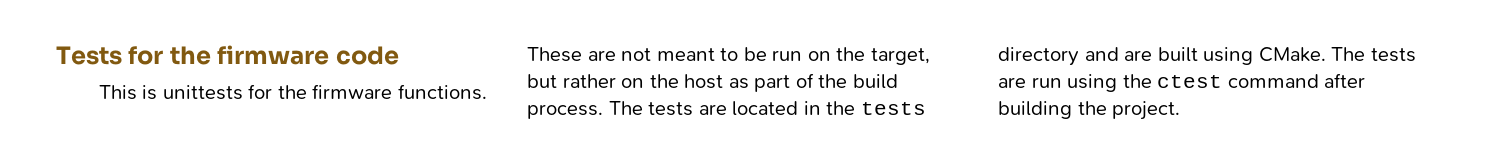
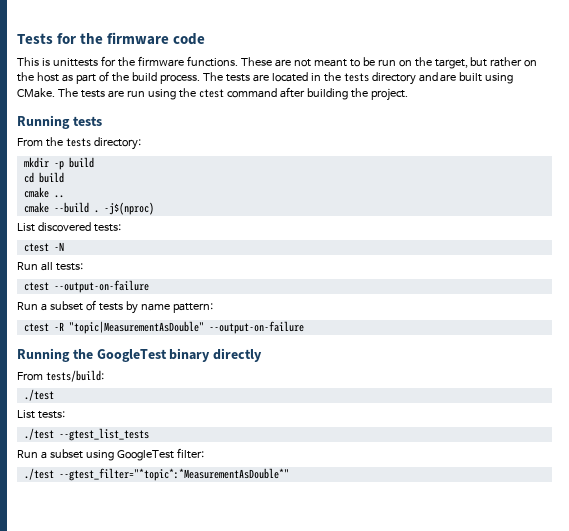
(1181, 110) none -> [17,115,102,129] [17,137,141,150] [23,157,94,170] [23,172,64,183] [23,187,64,198] [23,202,154,215] [17,222,121,232] [23,242,64,252] [17,262,83,271] [23,280,149,293] [17,300,213,314] [23,321,304,334] [17,348,263,362] [17,370,104,382] [23,389,54,401] [17,410,65,419] [23,428,149,441] [17,448,204,461] [23,468,289,481] // Running tests // From the tests directory: // mkdir -p build // cd build // cmake .. // cmake --build . -j$(nproc) // List discovered tests: // ctest -N // Run all tests: // ctest --output-on-failure // Run a subset of tests by name pattern: // ctest -R "topic|MeasurementAsDouble" --output-on-failure // Running the GoogleTest binary directly // From tests/build: // ./test // List tests: // ./test --gtest_list_tests // Run a subset using GoogleTest filter: // ./test --gtest_filter="*topic*:*MeasurementAsDouble*"

